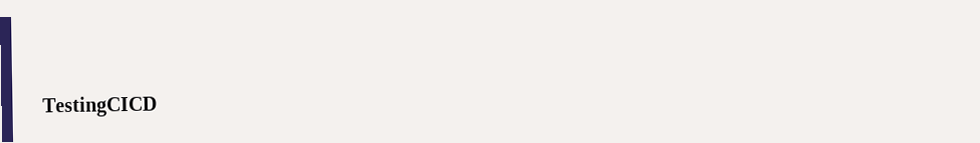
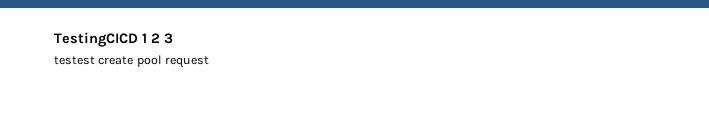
(157, 106) none -> [142,33,173,44] [54,55,210,68] 1 2 3 // testest create pool request

